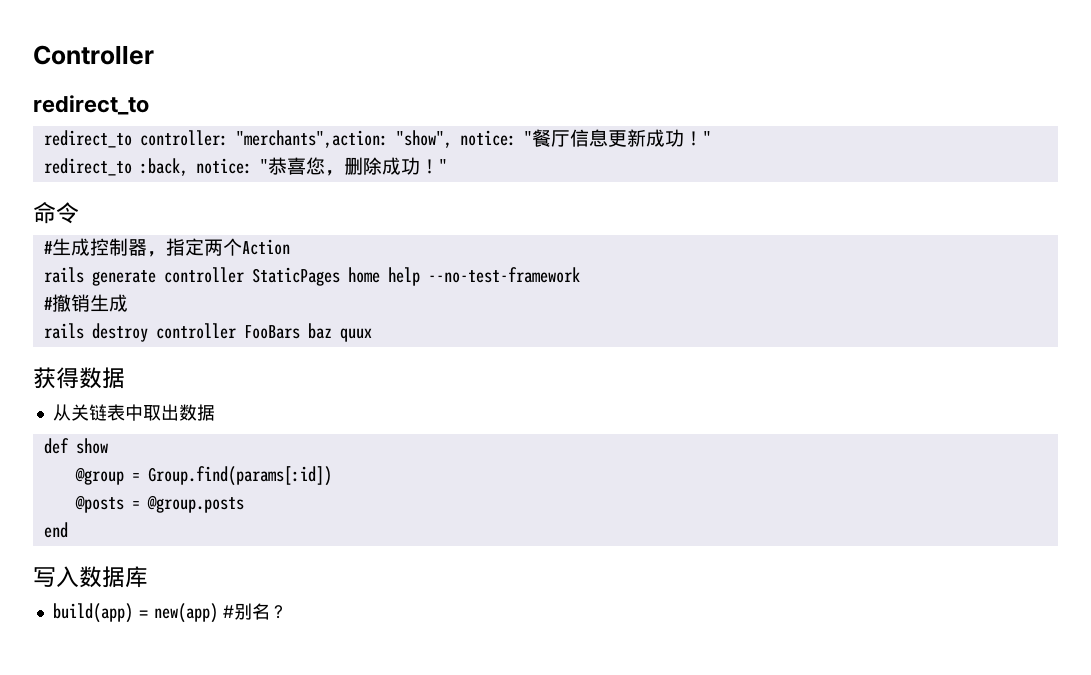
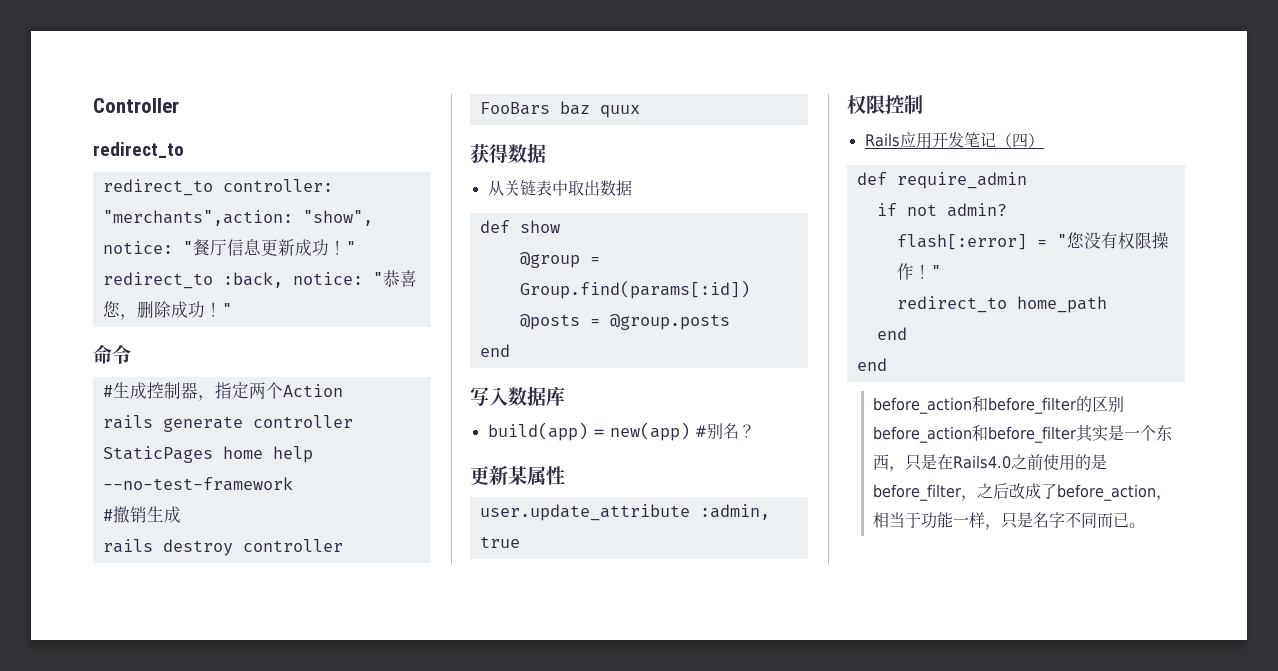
(287, 612) none -> [470,465,565,485] [479,504,770,521] [479,536,520,548] [847,95,923,114] [864,132,1044,149] [856,172,1027,189] [876,203,1007,217] [896,232,1169,250] [896,263,941,280] [896,296,1107,313] [876,327,907,340] [856,358,887,371] [872,396,1124,414] [872,425,1172,443] [872,454,1107,472] [872,483,1172,501] [872,512,1145,530] // 更新某属性 // user.update_attribute :admin, true // 权限控制 // Rails应用开发笔记（四） // def require_admin // if not admin? // flash[:error] = "您没有权限操作！" // redirect_to home_path // end // end // before_action和before_filter的区别before_action和before_filter其实是一个东西，只是在Rails4.0之前使用的是before_filter，之后改成了before_action，相当于功能一样，只是名字不同而已。

